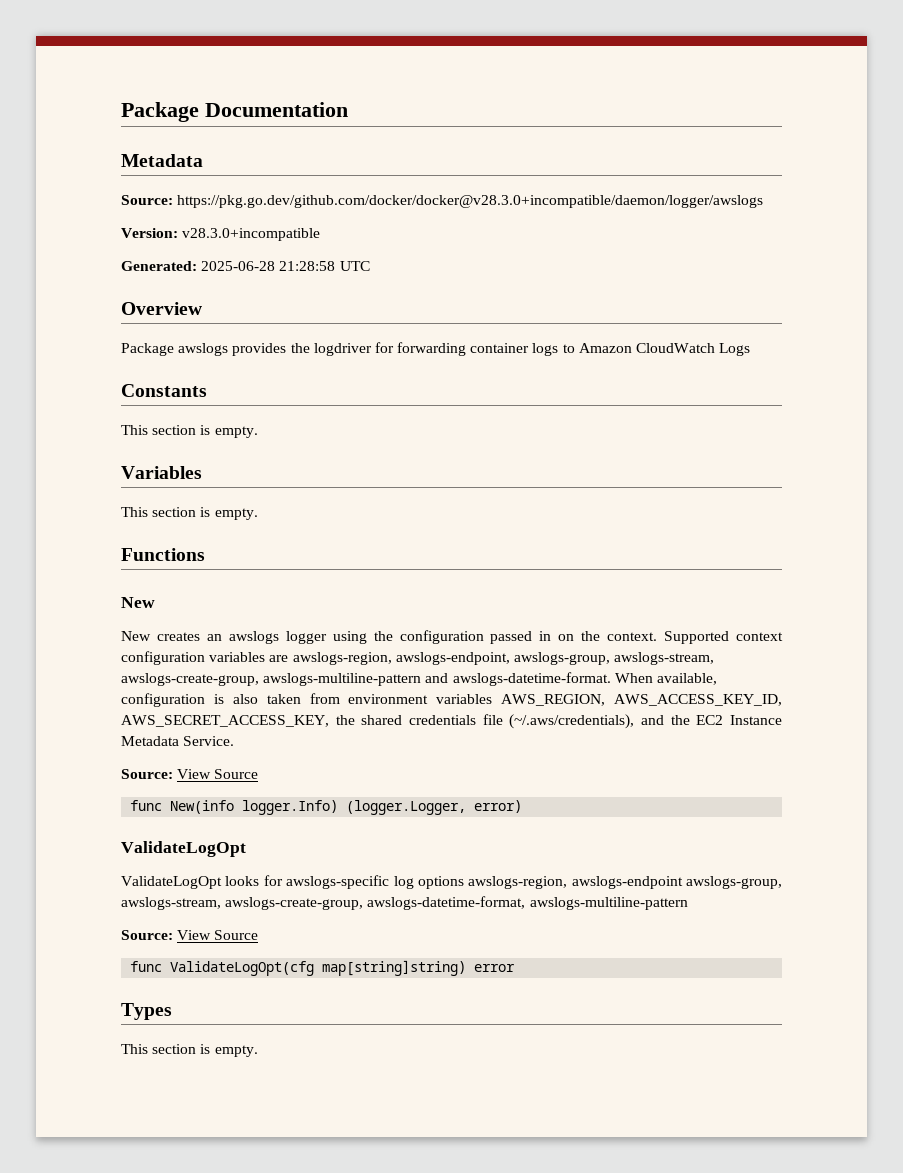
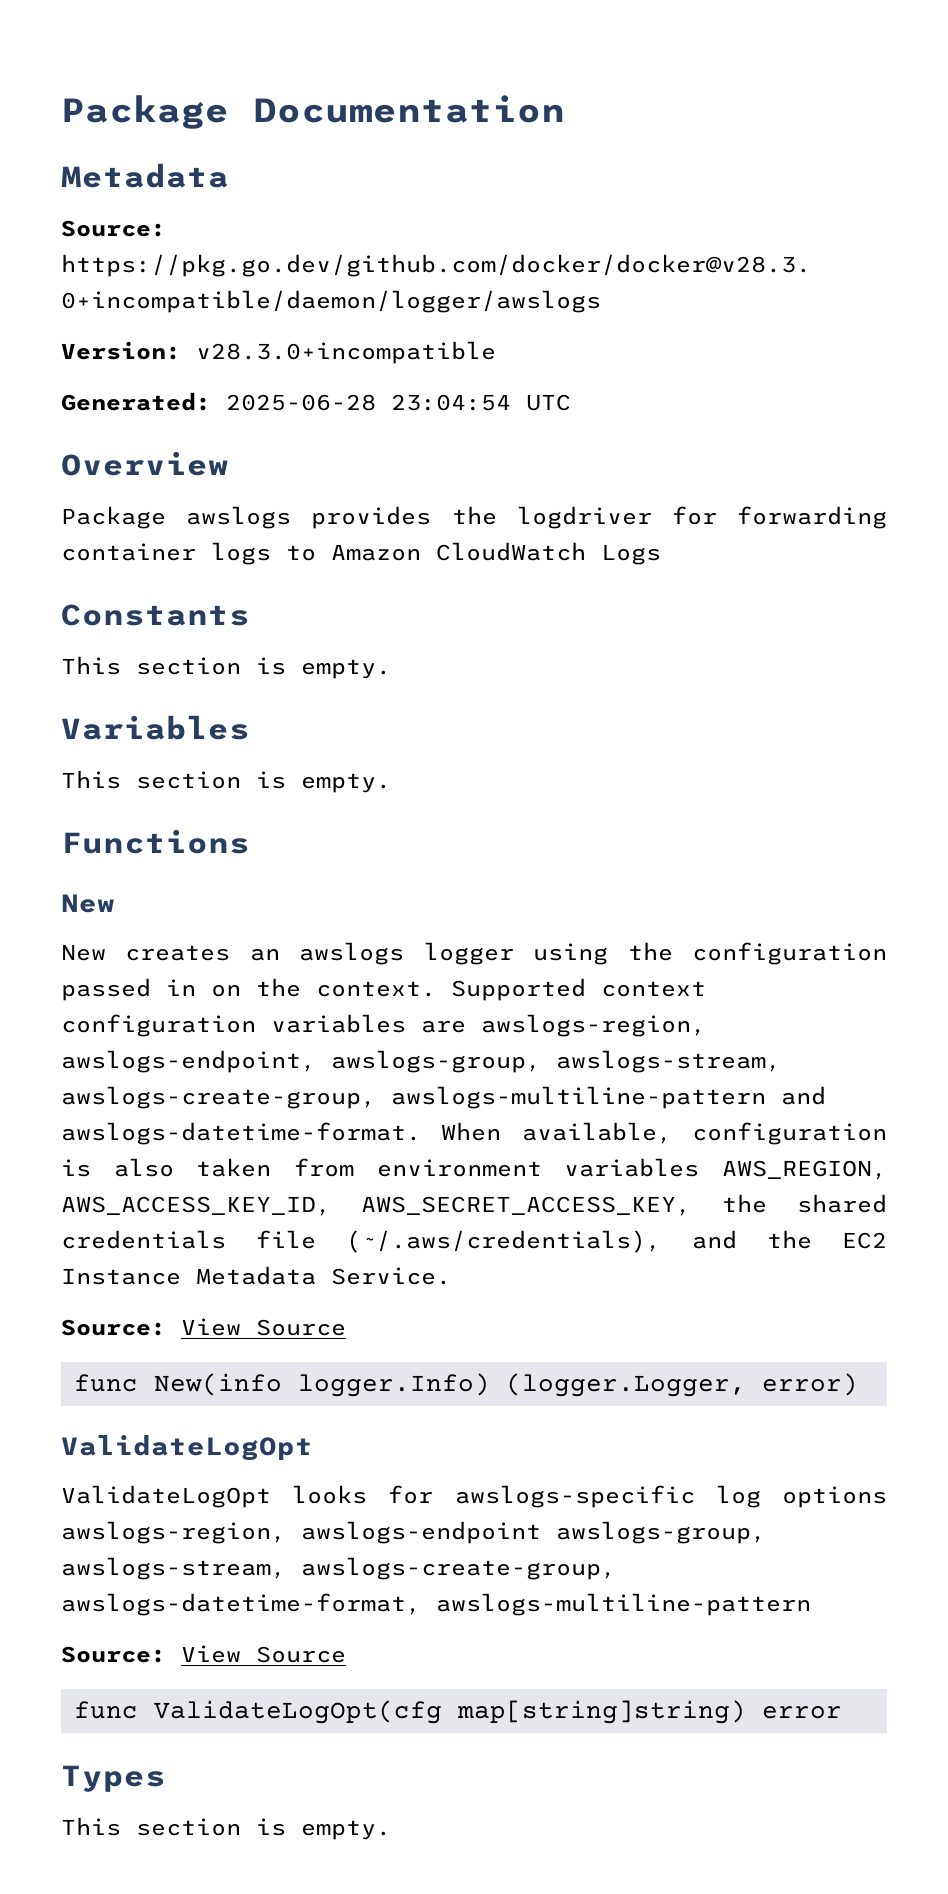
[279,261,336,271] 21:28:58 -> [391,394,511,411] 23:04:54

